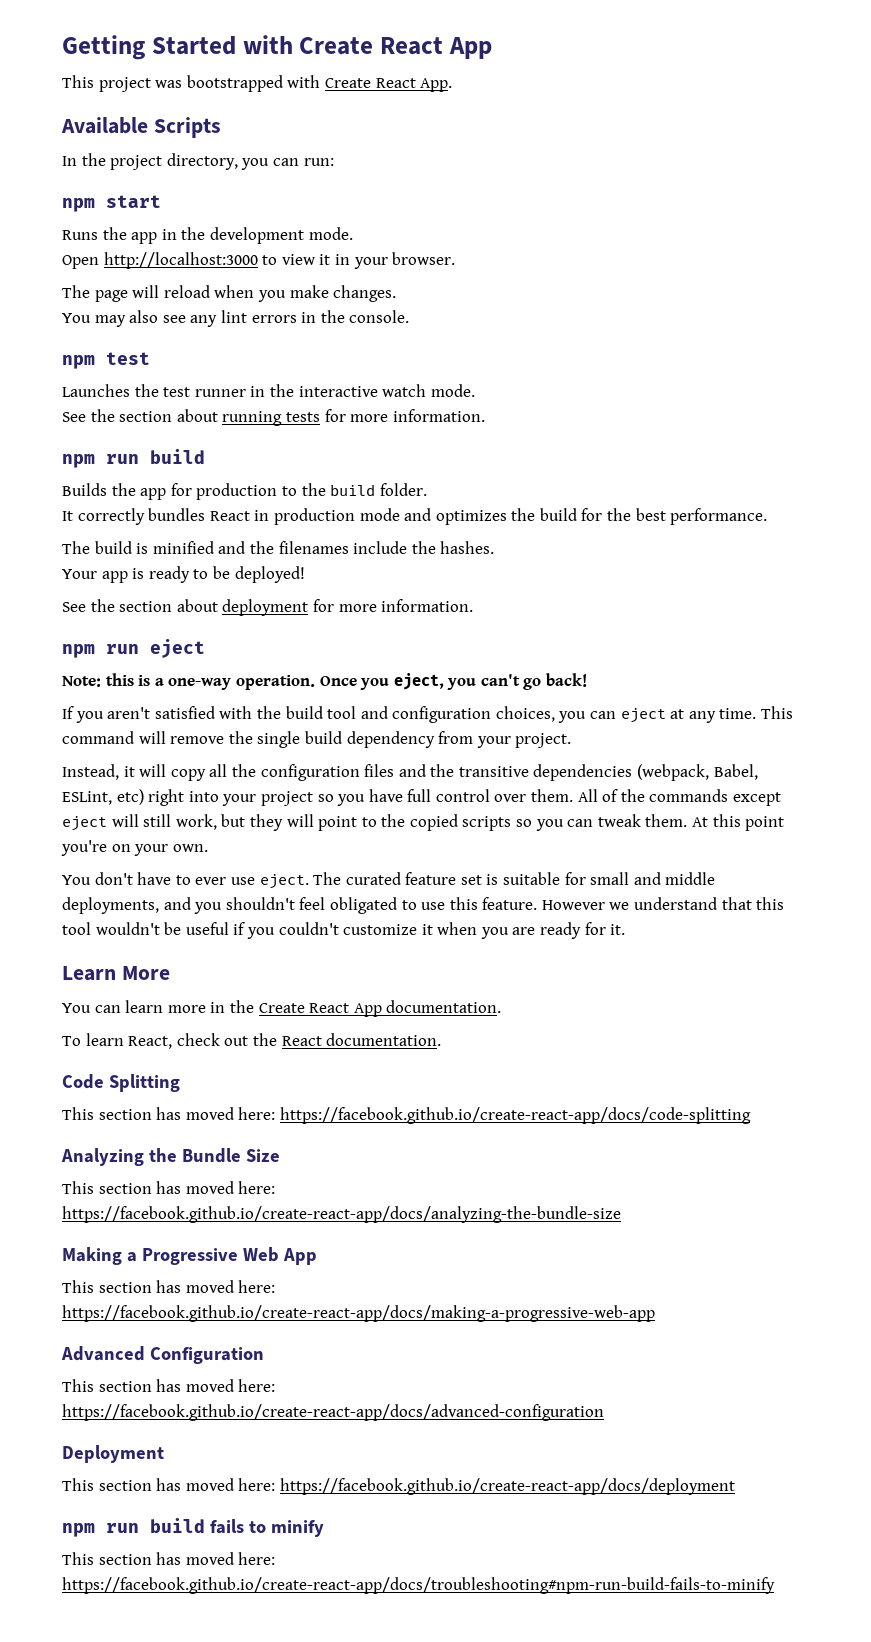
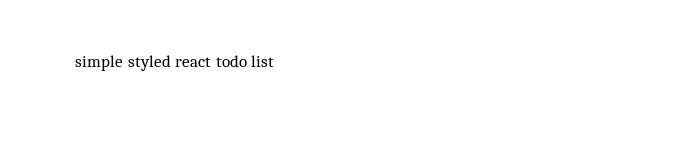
[62,35,492,60] [62,75,453,92] [61,117,221,138] [62,153,334,170] [62,195,161,212] [62,227,353,244] [62,252,456,269] [62,285,397,302] [62,310,410,327] [62,352,150,369] [62,384,475,397] [62,409,485,426] [62,449,205,468] [62,483,427,500] [62,508,768,525] [62,541,495,554] [62,566,305,583] [62,599,474,616] [62,639,205,658] [62,673,588,690] [62,706,794,723] [62,731,572,748] [62,764,758,781] [62,789,782,806] [62,814,785,831] [61,840,208,856] [62,872,716,889] [62,897,785,914] [62,922,626,939] [62,966,170,981] [62,1000,502,1017] [62,1033,442,1049] [62,1074,180,1092] [62,1107,751,1124] [61,1148,280,1166] [62,1181,276,1194] [62,1206,621,1223] [62,1247,317,1265] [62,1280,276,1293] [62,1305,655,1322] [61,1346,264,1364] [62,1379,276,1392] [62,1404,604,1421] [62,1445,164,1463] [62,1478,735,1495] [62,1518,324,1537] [62,1552,276,1565] [62,1577,775,1594] Getting Started with Create React App // This project was bootstrapped with Create React App. // Available Scripts // In the project directory, you can run: // npm start // Runs the app in the development mode. // Open http://localhost:3000 to view it in your browser. // The page will reload when you make changes. // You may also see any lint errors in the console. // npm test // Launches the test runner in the interactive watch mode. // See the section about running tests for more information. // npm run build // Builds the app for production to the build folder. // It correctly bundles React in production mode and optimizes the build for the best performance. // The build is minified and the filenames include the hashes. // Your app is ready to be deployed! // See the section about deployment for more information. // npm run eject // Note: this is a one-way operation. Once you eject, you can't go back! // If you aren't satisfied with the build tool and configuration choices, you can eject at any time. This command will remove the single build dependency from your project. // Instead, it will copy all the configuration files and the transitive dependencies (webpack, Babel, ESLint, etc) right into your project so you have full control over them. All of the commands except eject will still work, but they will point to the copied scripts so you can tweak them. At this point you're on your own. // You don't have to ever use eject. The curated feature set is suitable for small and middle deployments, and you shouldn't feel obligated to use this feature. However we understand that this tool wouldn't be useful if you couldn't customize it when you are ready for it. // Learn More // You can learn more in the Create React App documentation. // To learn React, check out the React documentation. // Code Splitting // This section has moved here: https://facebook.github.io/create-react-app/docs/code-splitting // Analyzing the Bundle Size // This section has moved here: https://facebook.github.io/create-react-app/docs/analyzing-the-bundle-size // Making a Progressive Web App // This section has moved here: https://facebook.github.io/create-react-app/docs/making-a-progressive-web-app // Advanced Configuration // This section has moved here: https://facebook.github.io/create-react-app/docs/advanced-configuration // Deployment // This section has moved here: https://facebook.github.io/create-react-app/docs/deployment // npm run build fails to minify // This section has moved here: https://facebook.github.io/create-react-app/docs/troubleshooting#npm-run-build-fails-to-minify -> [75,55,275,71] simple styled react todo list

